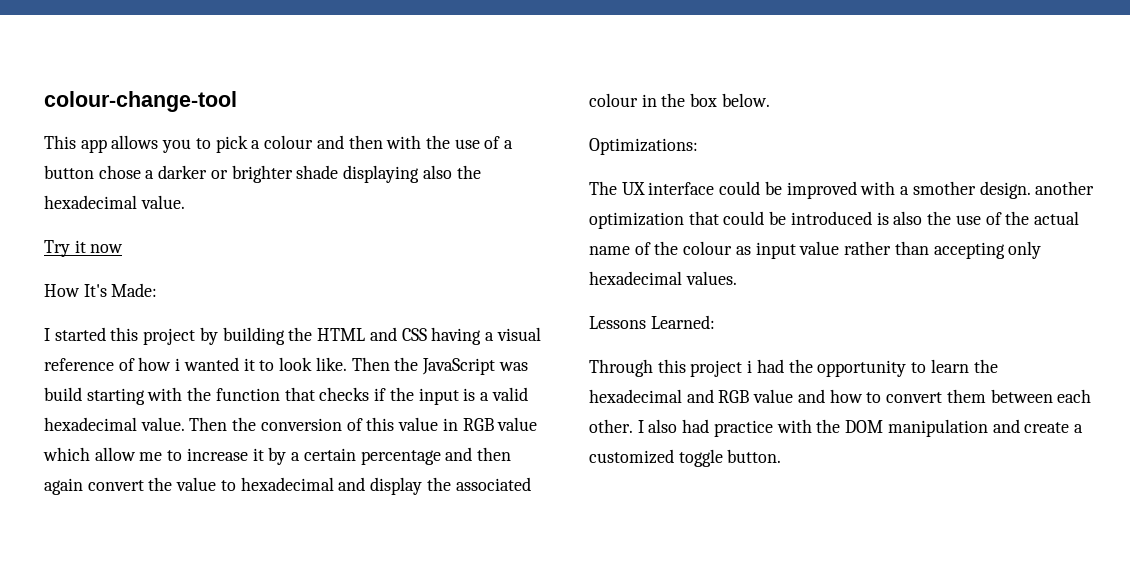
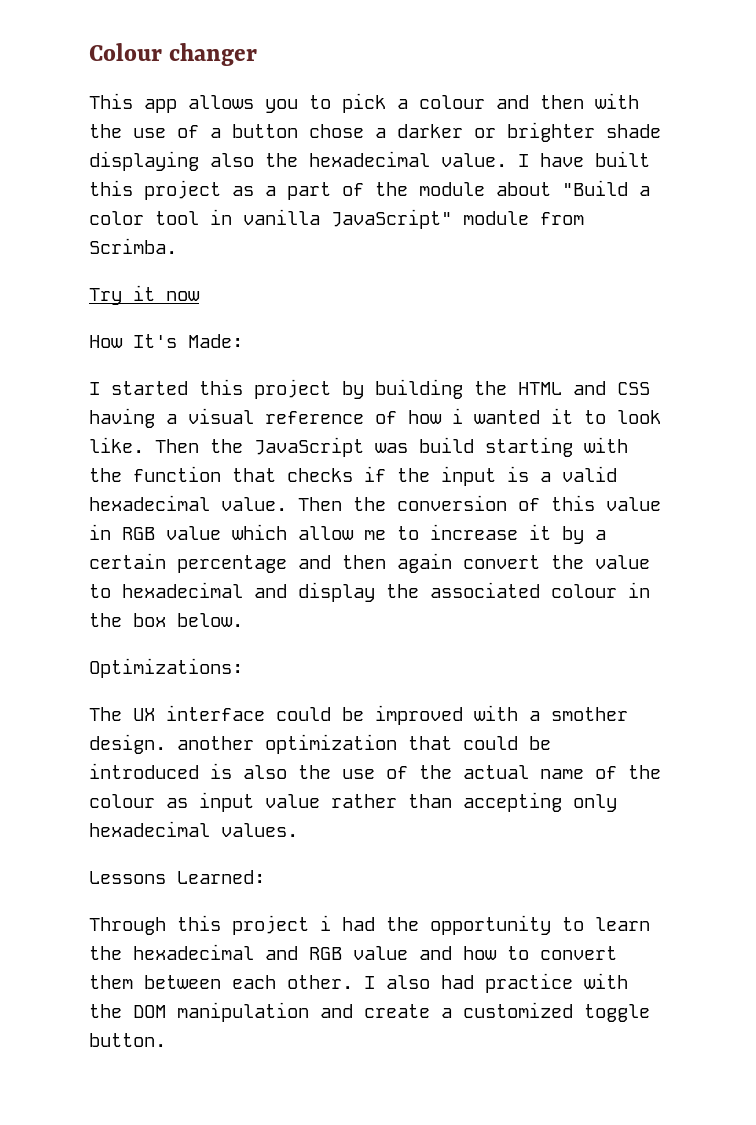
[44,91,237,112] colour-change-tool -> [89,43,258,66] Colour changer
(185, 202) none -> [518,151,650,167] [89,180,650,200] [89,209,584,229] [89,238,177,254] I have built this project as a part of the module about "Build a color tool in vanilla JavaScript" module from Scrimba.

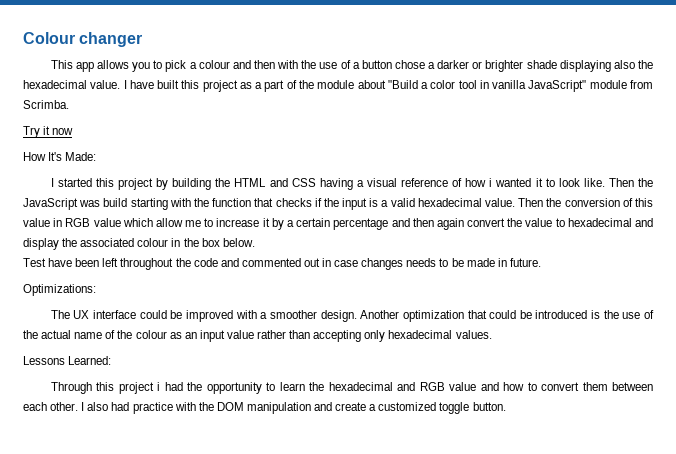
(243, 620) none -> [23,258,541,270] // Test have been left throughout the code and commented out in case changes needs to be made in future.
[551,707,628,721] [89,734,254,754] smother design. another -> [269,310,400,322] smoother design. Another
[243,765,287,779] also -> (601, 314) none
(188, 803) none -> [184,332,197,339] an

